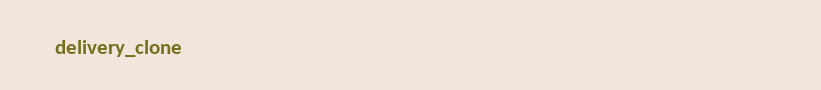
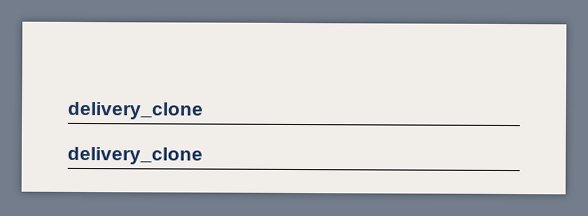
[55,40,182,57] delivery_clone -> [67,101,204,120] [67,146,203,165] delivery_clone // delivery_clone

